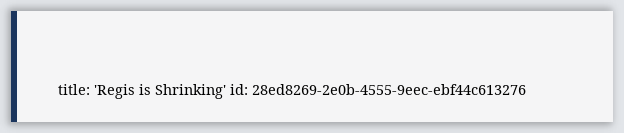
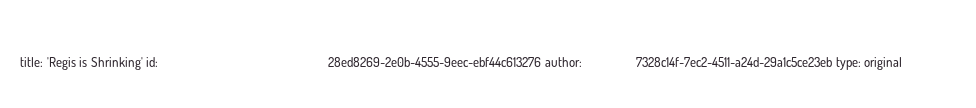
(526, 89) none -> [544,57,903,70] author: 7328c14f-7ec2-4511-a24d-29a1c5ce23eb type: original

